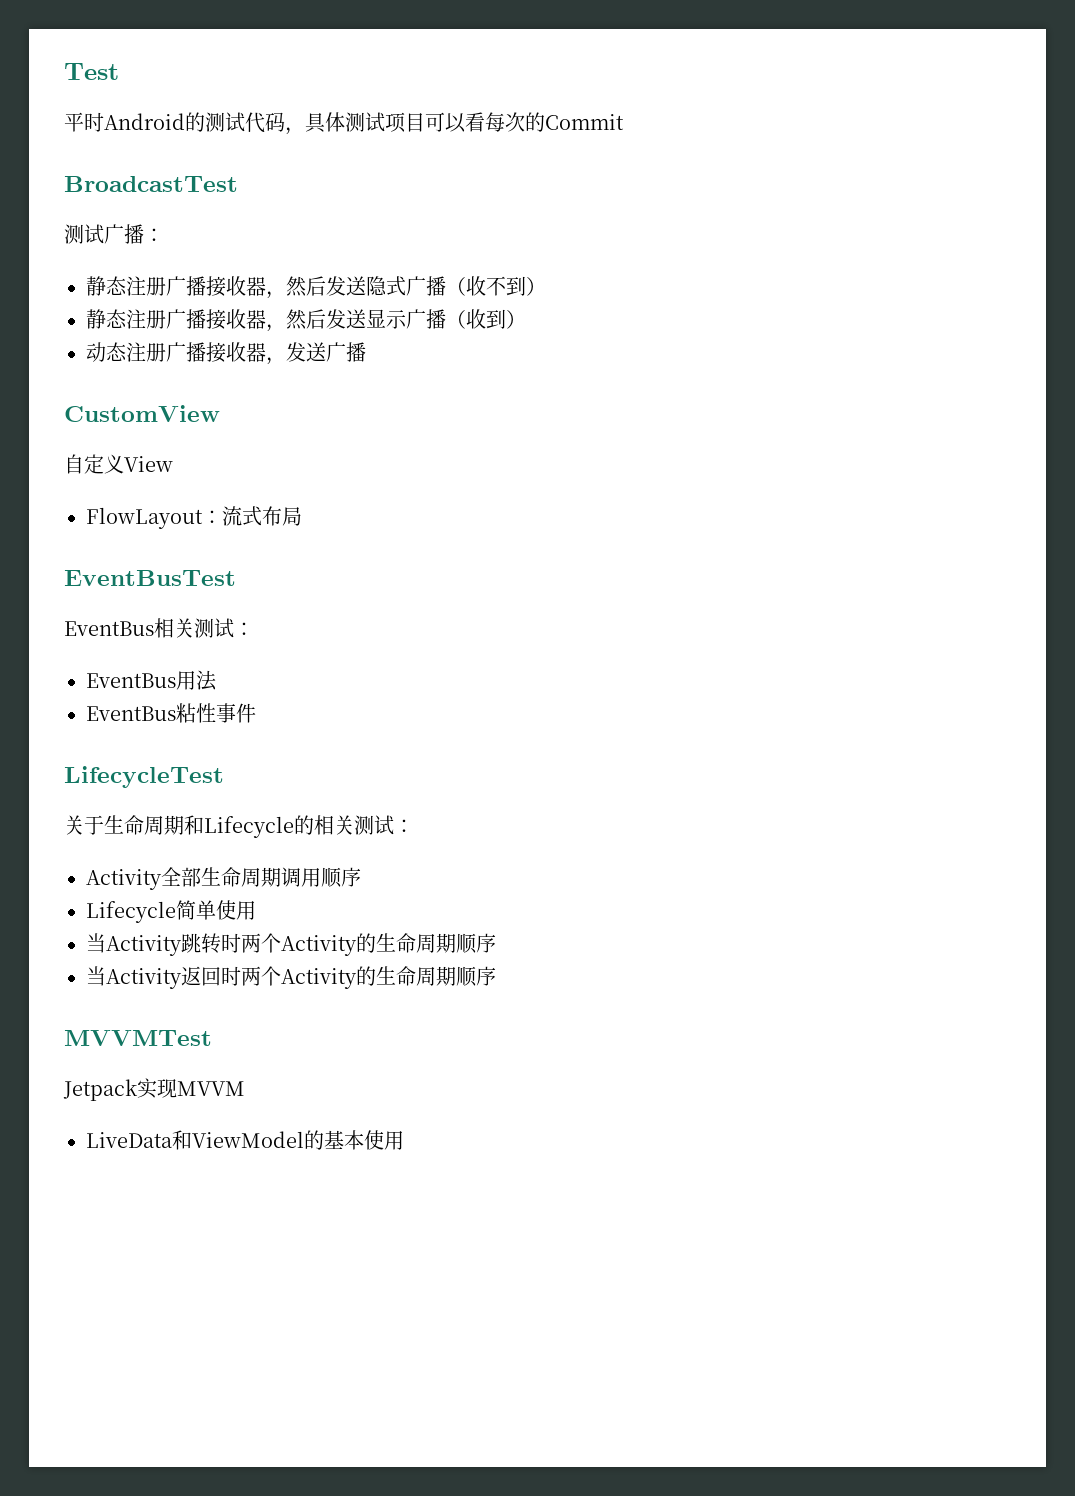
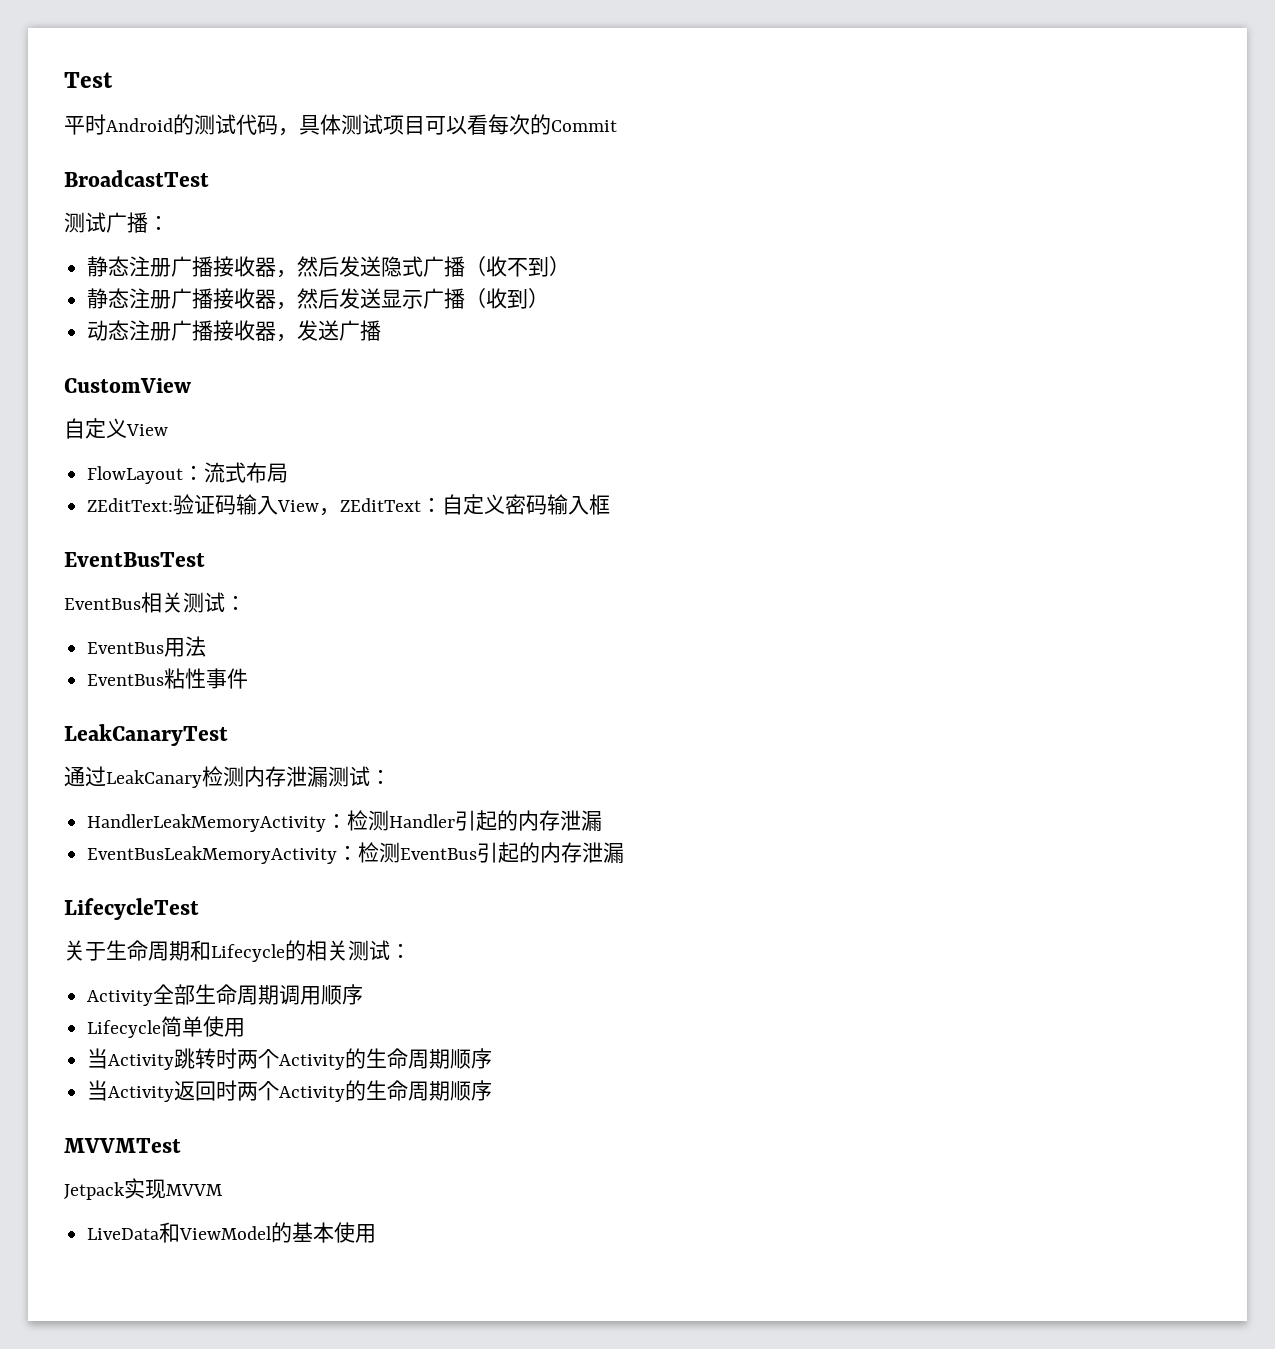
(302, 516) none -> [87,494,611,516] // ZEditText:验证码输入View，ZEditText：自定义密码输入框
(256, 713) none -> [64,724,228,746] [64,766,391,788] [87,810,603,832] [87,842,625,864] // LeakCanaryTest // 通过LeakCanary检测内存泄漏测试： // HandlerLeakMemoryActivity：检测Handler引起的内存泄漏 // EventBusLeakMemoryActivity：检测EventBus引起的内存泄漏

